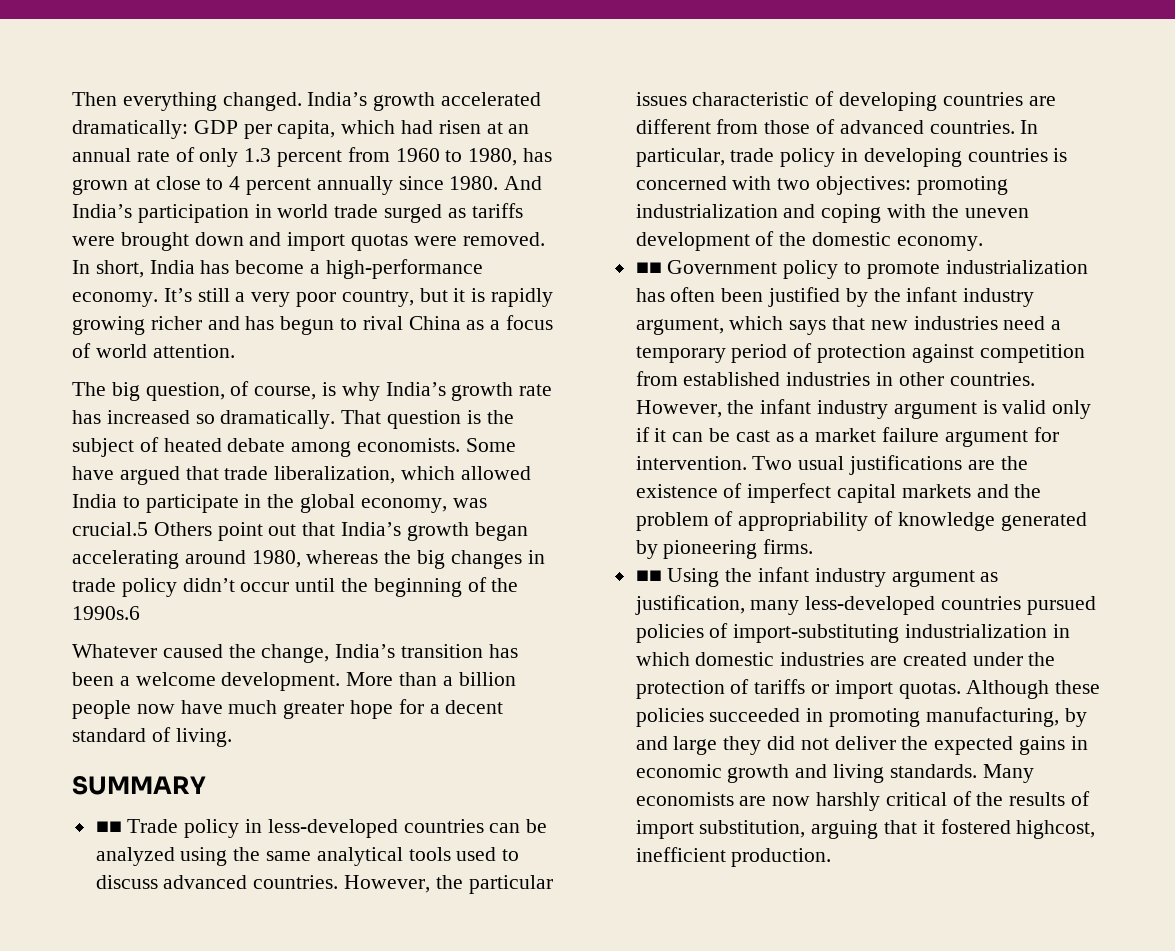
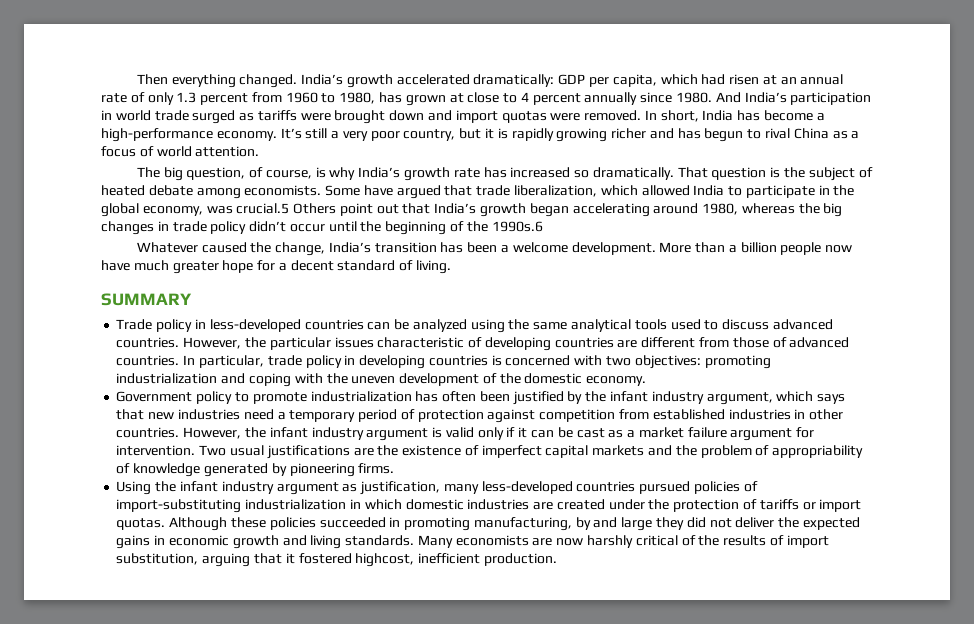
[95,821,122,833] ■■ -> (192, 299) none
[635,262,662,274] ■■ -> (647, 381) none
[635,570,662,582] ■■ -> (395, 468) none

